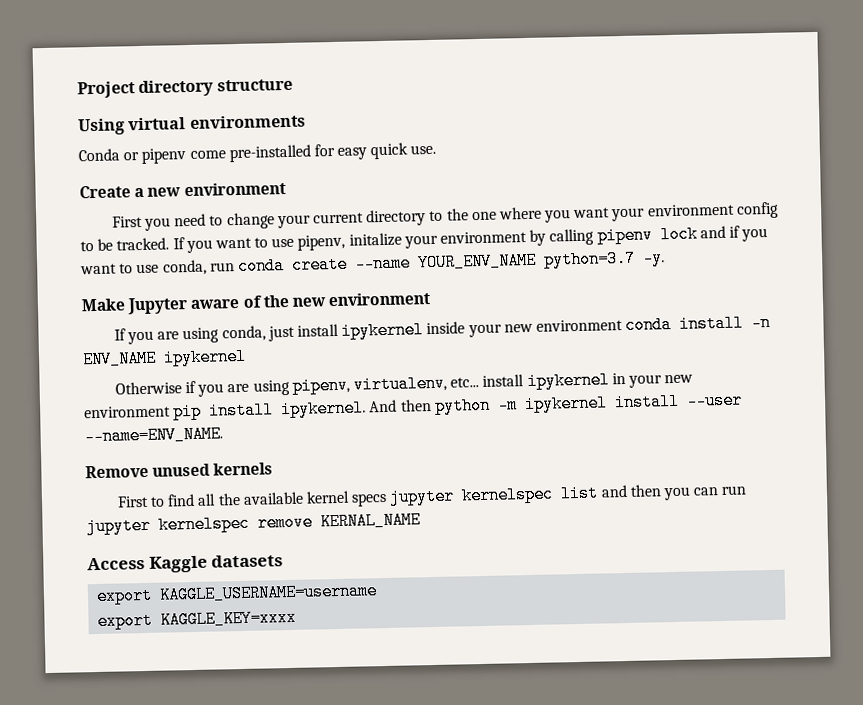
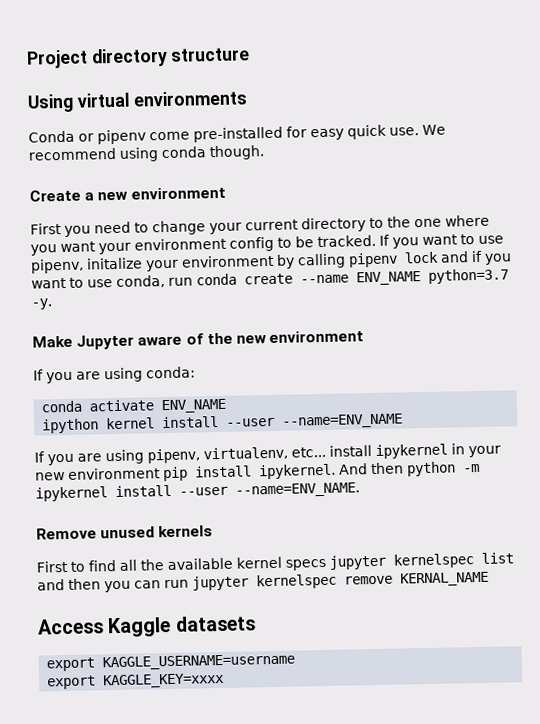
(437, 149) none -> [422,124,446,136] [28,145,265,162] We recommend using conda though.
[416,251,537,272] YOUR_ENV_NAME -> [356,271,421,286] ENV_NAME
[221,313,772,342] [82,347,247,369] [114,380,197,395] conda, just install ipykernel inside your new environment conda install -n ENV_NAME ipykernel // Otherwise if -> [146,366,196,379] [41,398,227,414] [42,413,404,434] [34,451,45,463] conda: // conda activate ENV_NAME // ipython kernel install --user --name=ENV_NAME // If

